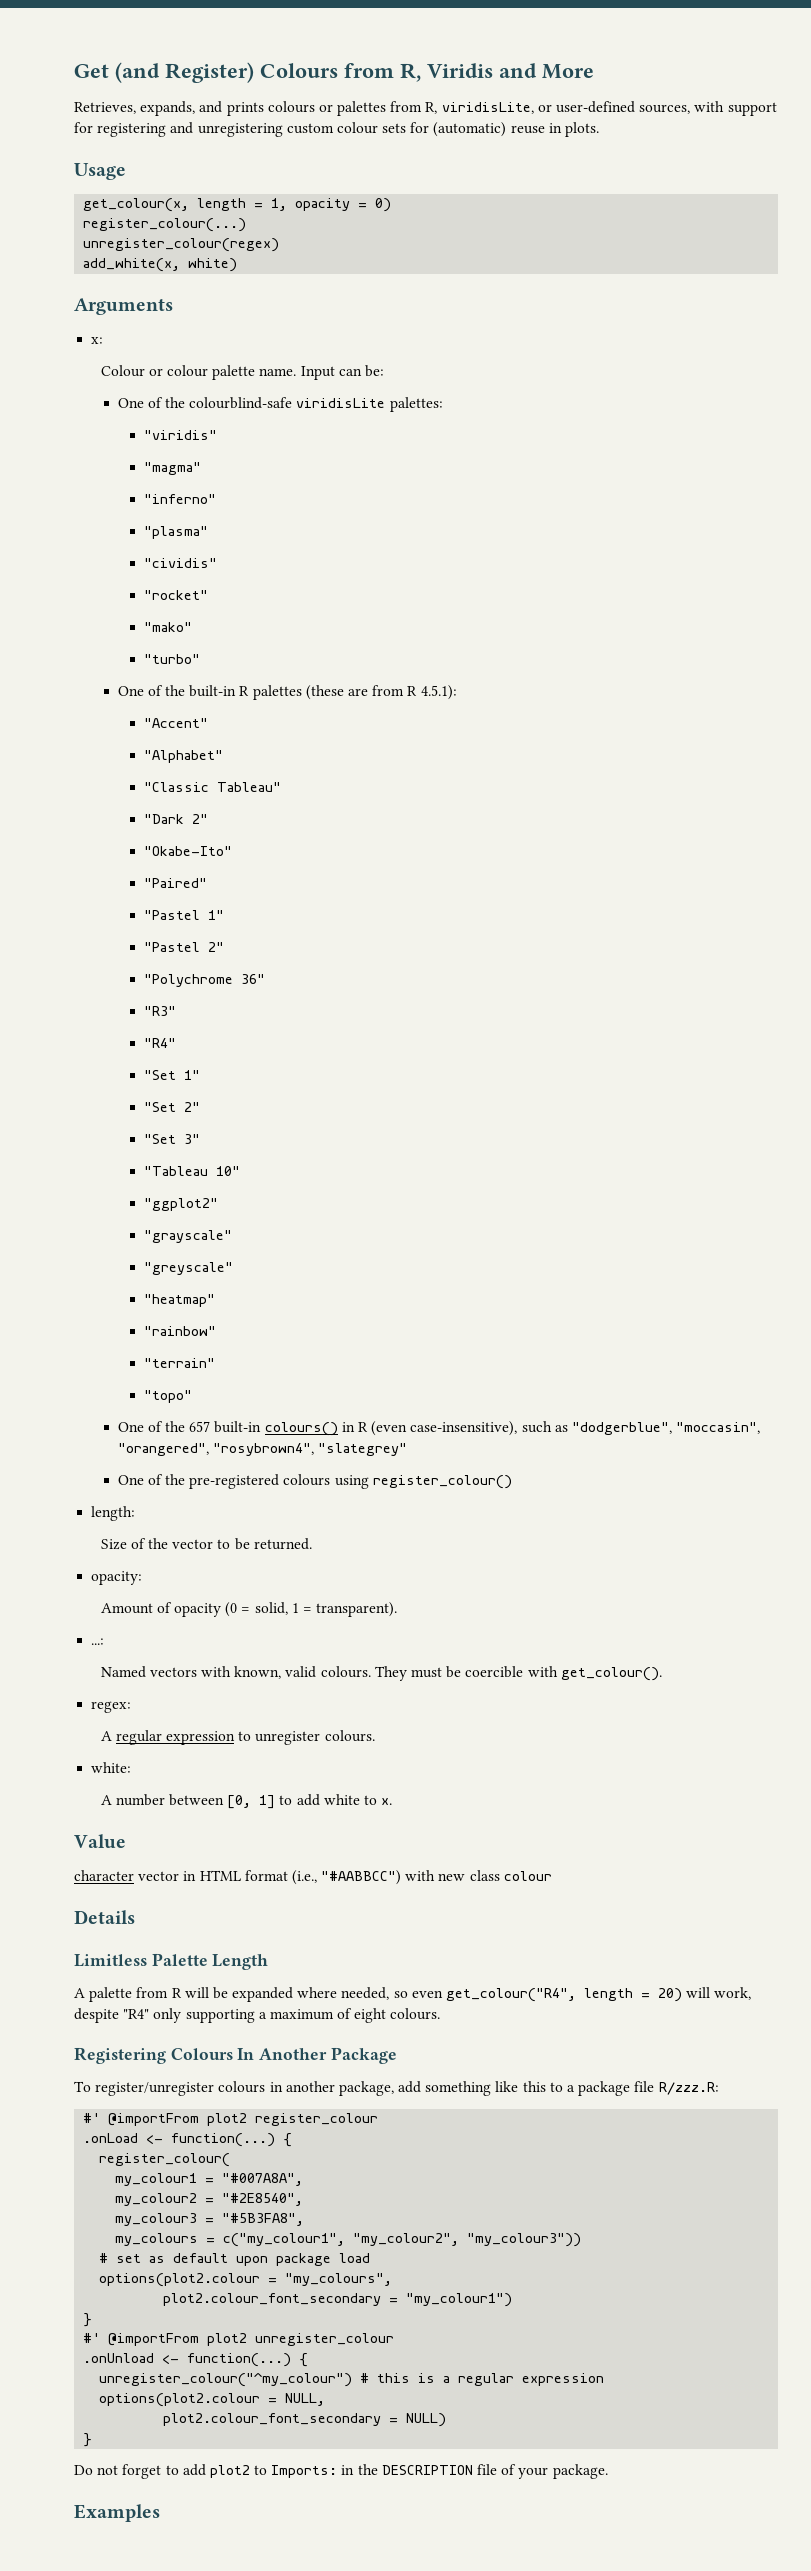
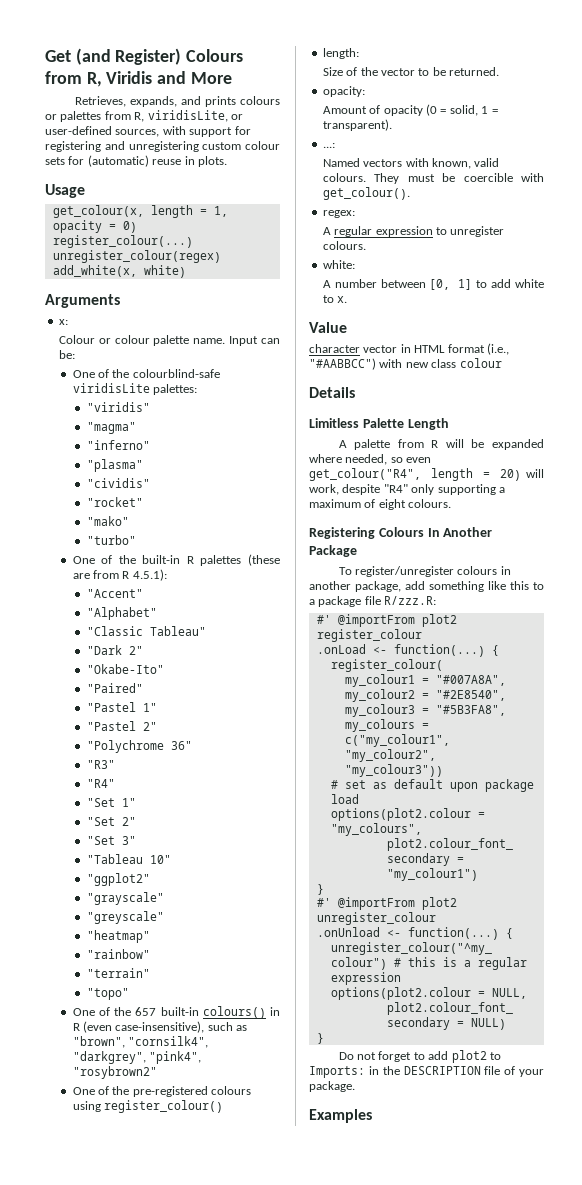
[571,1422,761,1435] [117,1443,408,1456] "dodgerblue", "moccasin", "orangered", "rosybrown4", "slategrey" -> [72,1036,209,1048] [72,1051,202,1064] [72,1066,157,1079] "brown", "cornsilk4", "darkgrey", "pink4", "rosybrown2"

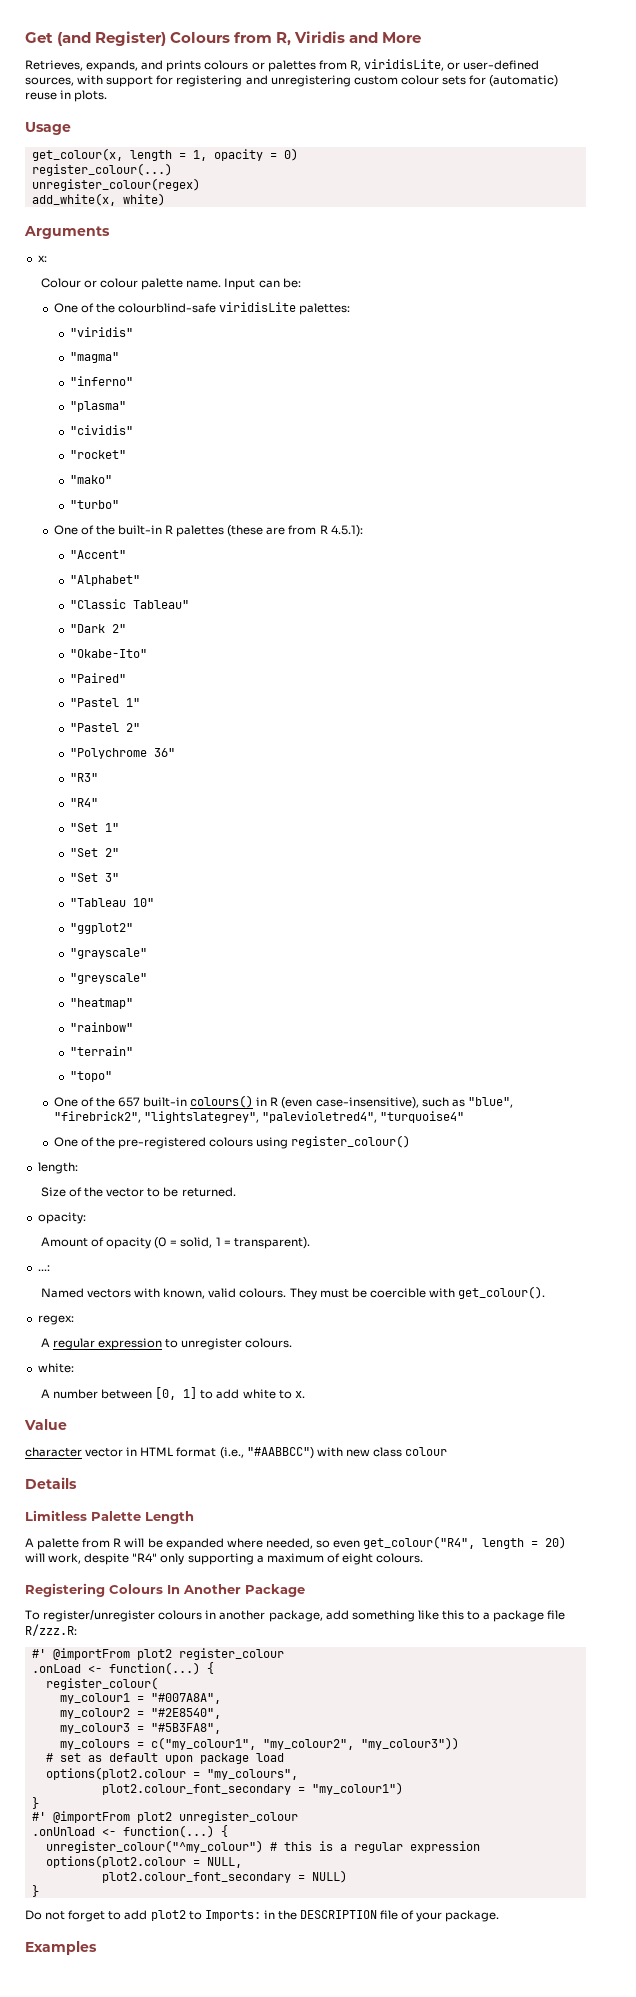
[72,1036,209,1048] [72,1051,202,1064] [72,1066,157,1079] "brown", "cornsilk4", "darkgrey", "pink4", "rosybrown2" -> [467,1097,513,1108] [53,1111,464,1123] "blue", "firebrick2", "lightslategrey", "palevioletred4", "turquoise4"

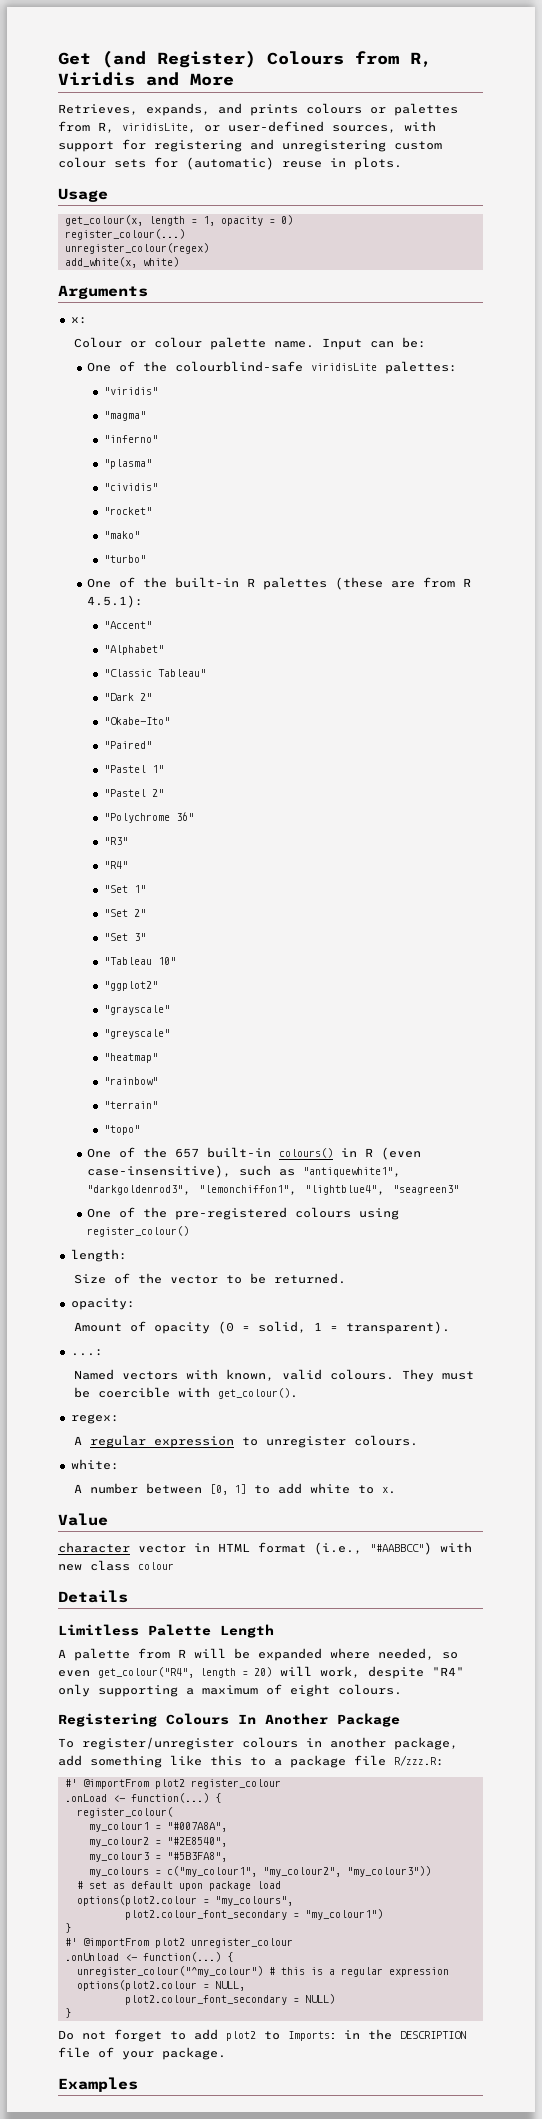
[467,1097,513,1108] [53,1111,464,1123] "blue", "firebrick2", "lightslategrey", "palevioletred4", "turquoise4" -> [303,1167,402,1177] [87,1185,460,1195] "antiquewhite1", "darkgoldenrod3", "lemonchiffon1", "lightblue4", "seagreen3"

